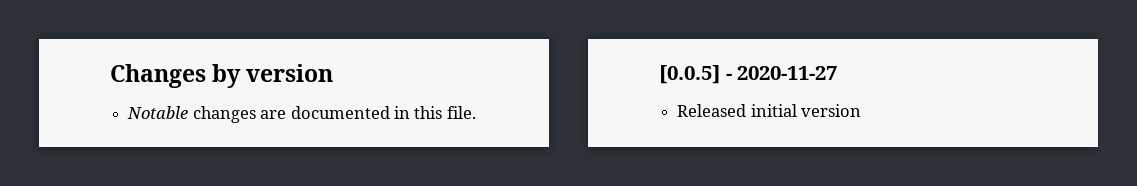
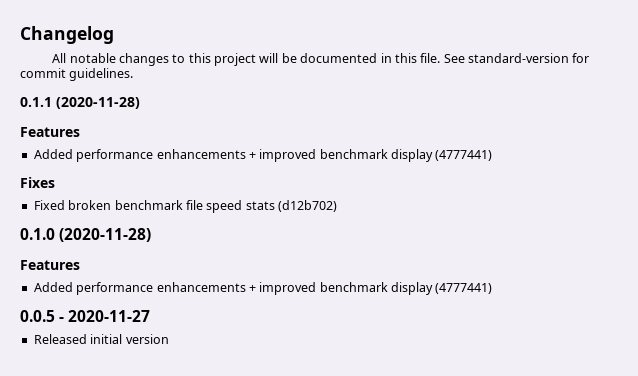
[110,64,334,88] [127,106,476,123] [659,65,720,84] Changes by version // Notable changes are documented in this file. // [0.0.5] -> [20,26,114,44] [52,53,590,66] [20,68,134,81] [20,97,140,109] [20,127,80,137] [33,149,493,162] [20,177,55,188] [33,200,337,213] [20,228,152,242] [20,260,80,270] [33,282,493,295] [20,310,55,322] Changelog // All notable changes to this project will be documented in this file. See standard-version for commit guidelines. // 0.1.1 (2020-11-28) // Features // Added performance enhancements + improved benchmark display (4777441) // Fixes // Fixed broken benchmark file speed stats (d12b702) // 0.1.0 (2020-11-28) // Features // Added performance enhancements + improved benchmark display (4777441) // 0.0.5

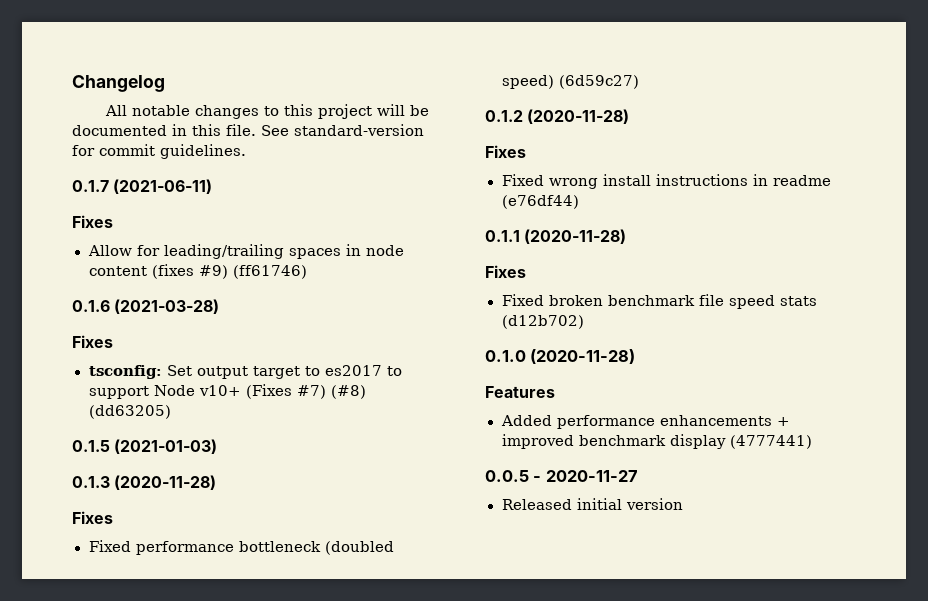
[20,97,140,109] [20,127,80,137] [33,149,493,162] 0.1.1 (2020-11-28) // Features // Added performance enhancements + improved benchmark display (4777441) -> [72,179,213,194] [72,215,113,228] [87,244,404,259] [88,264,307,279] [72,299,220,314] [72,335,113,348] [88,365,402,379] [88,384,366,399] [88,405,171,419] [72,439,218,454] [72,475,217,490] [72,511,113,524] [88,540,394,555] [501,75,639,89] [485,109,630,124] [485,145,526,158] [501,174,831,189] [501,195,579,209] [485,229,627,244] 0.1.7 (2021-06-11) // Fixes // Allow for leading/trailing spaces in node content (fixes #9) (ff61746) // 0.1.6 (2021-03-28) // Fixes // tsconfig: Set output target to es2017 to support Node v10+ (Fixes #7) (#8) (dd63205) // 0.1.5 (2021-01-03) // 0.1.3 (2020-11-28) // Fixes // Fixed performance bottleneck (doubled speed) (6d59c27) // 0.1.2 (2020-11-28) // Fixes // Fixed wrong install instructions in readme (e76df44) // 0.1.1 (2020-11-28)

